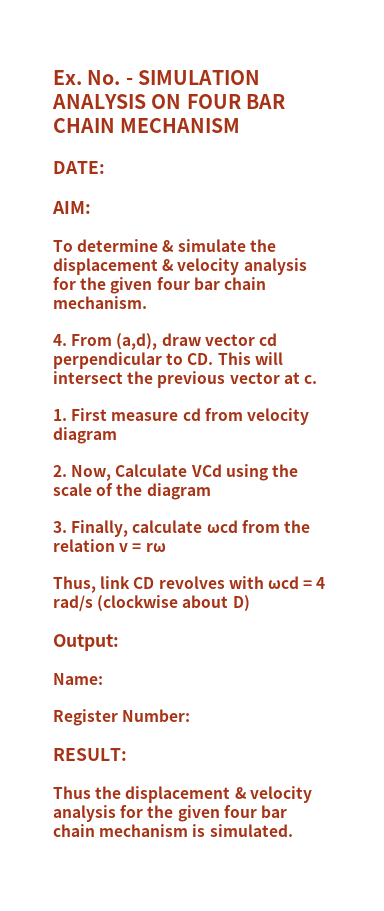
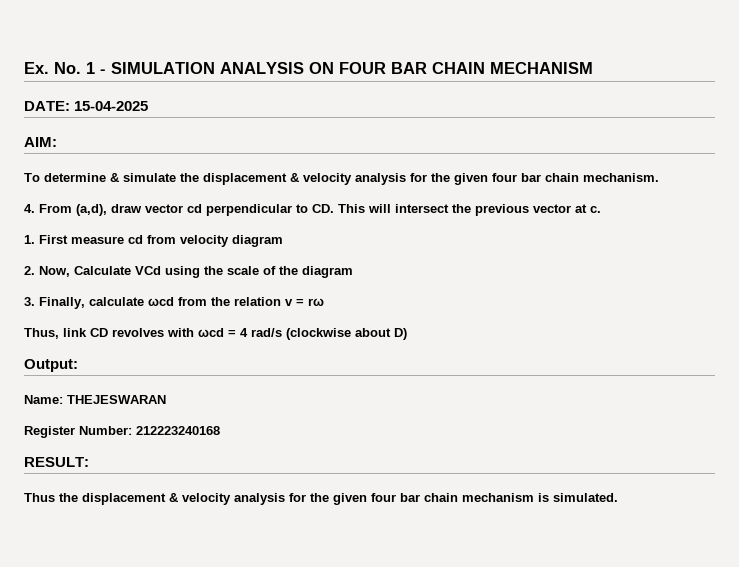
(121, 77) none -> [86,62,95,74] 1
(105, 167) none -> [74,101,149,111] 15-04-2025
(103, 679) none -> [67,395,166,404] THEJESWARAN
(191, 715) none -> [136,426,220,435] 212223240168

